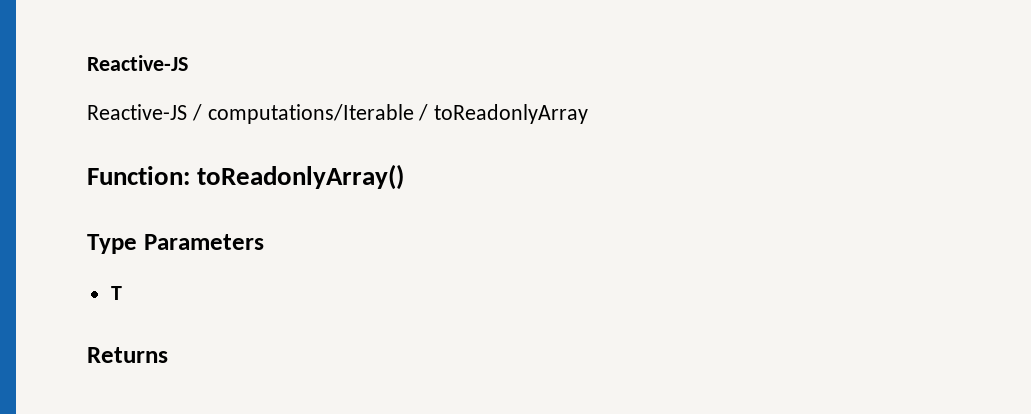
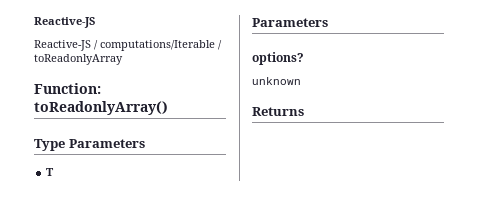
(122, 293) none -> [252,18,328,27] [252,52,304,65] [252,77,301,85] // Parameters // options? // unknown

